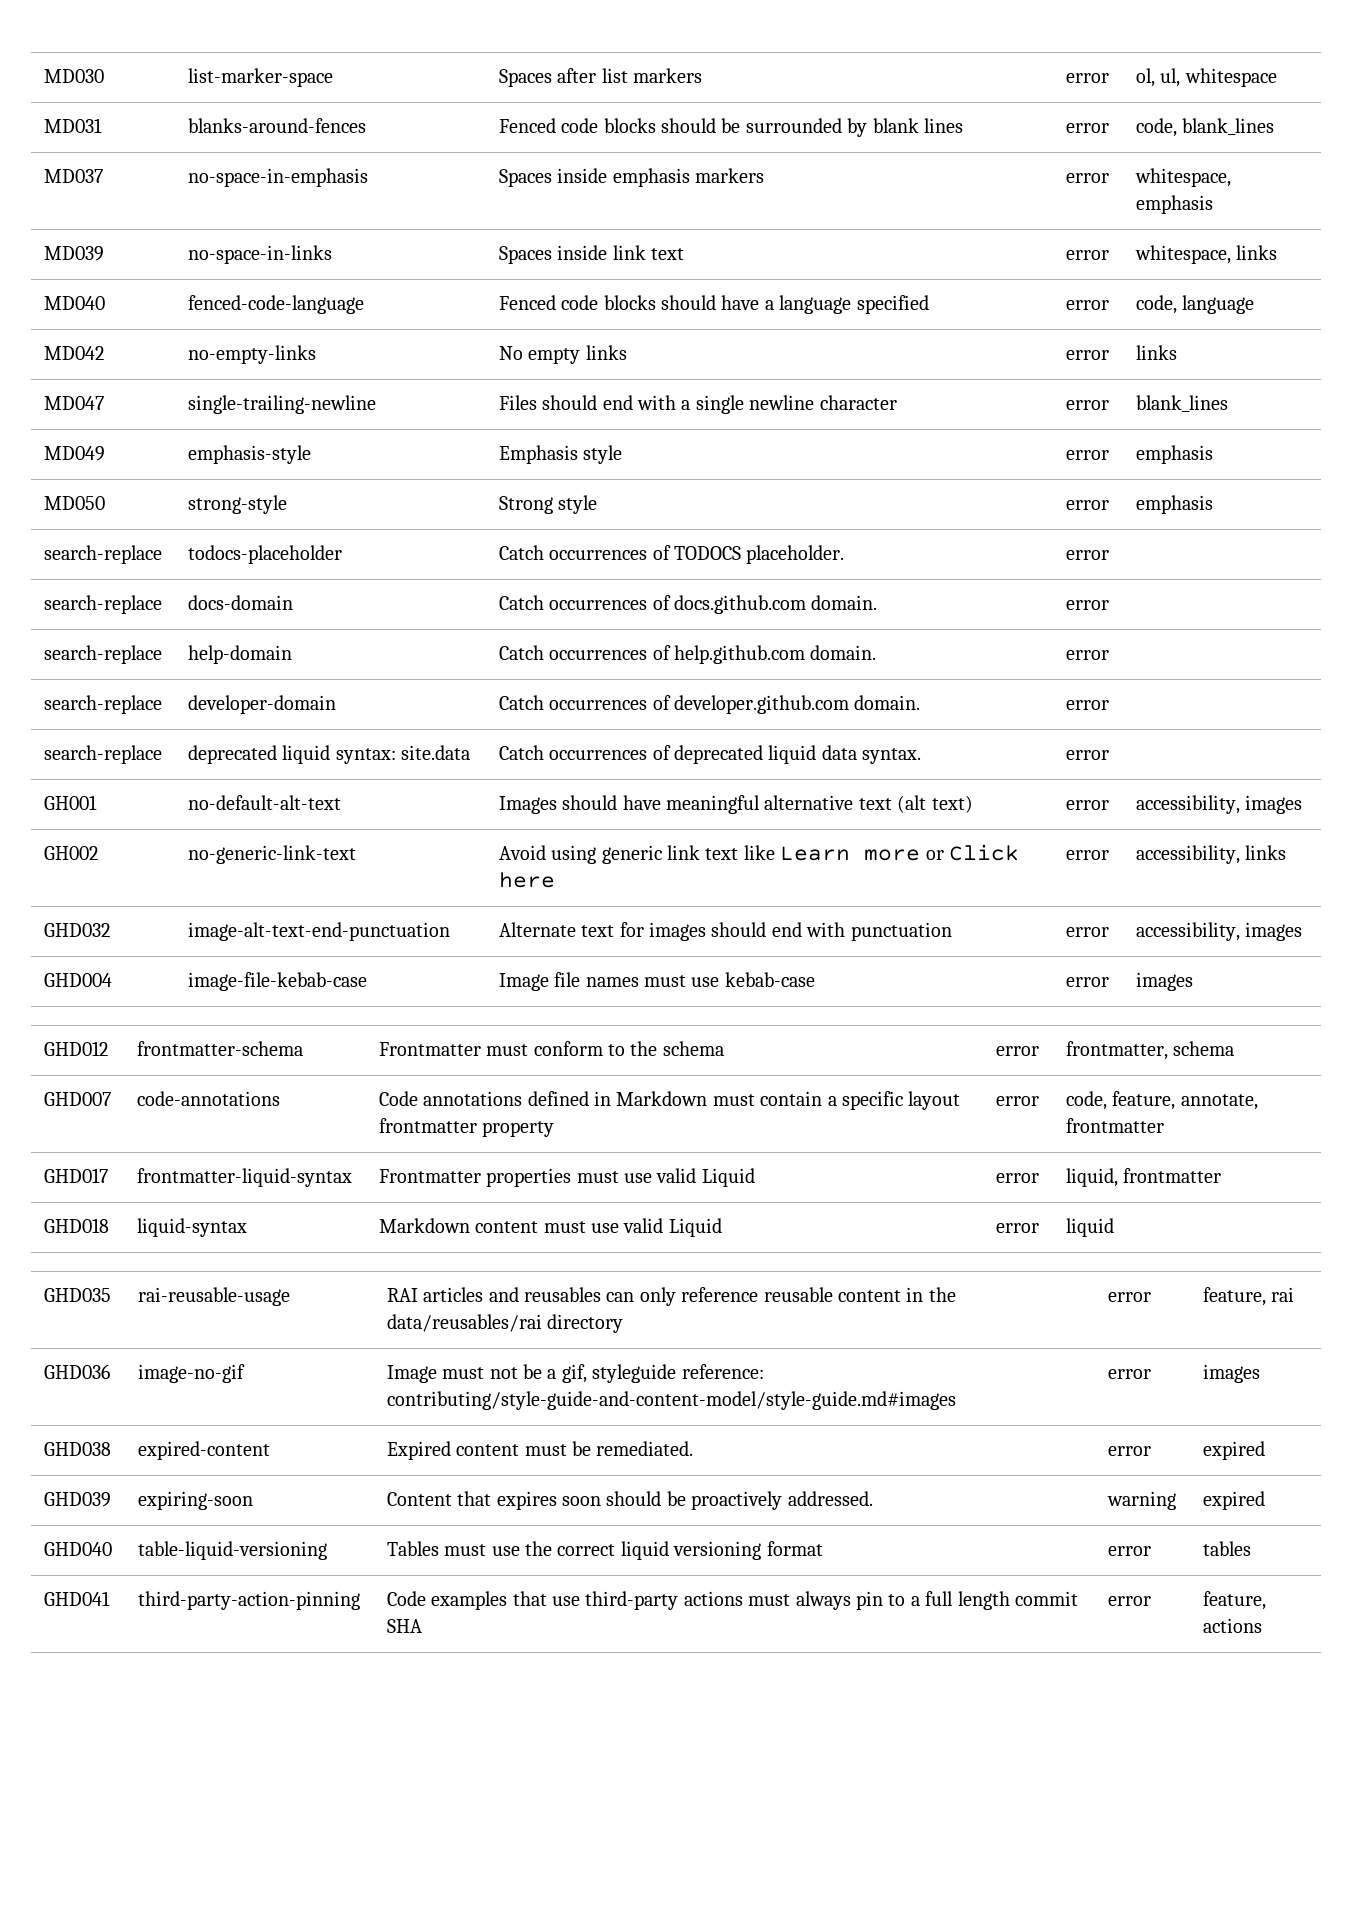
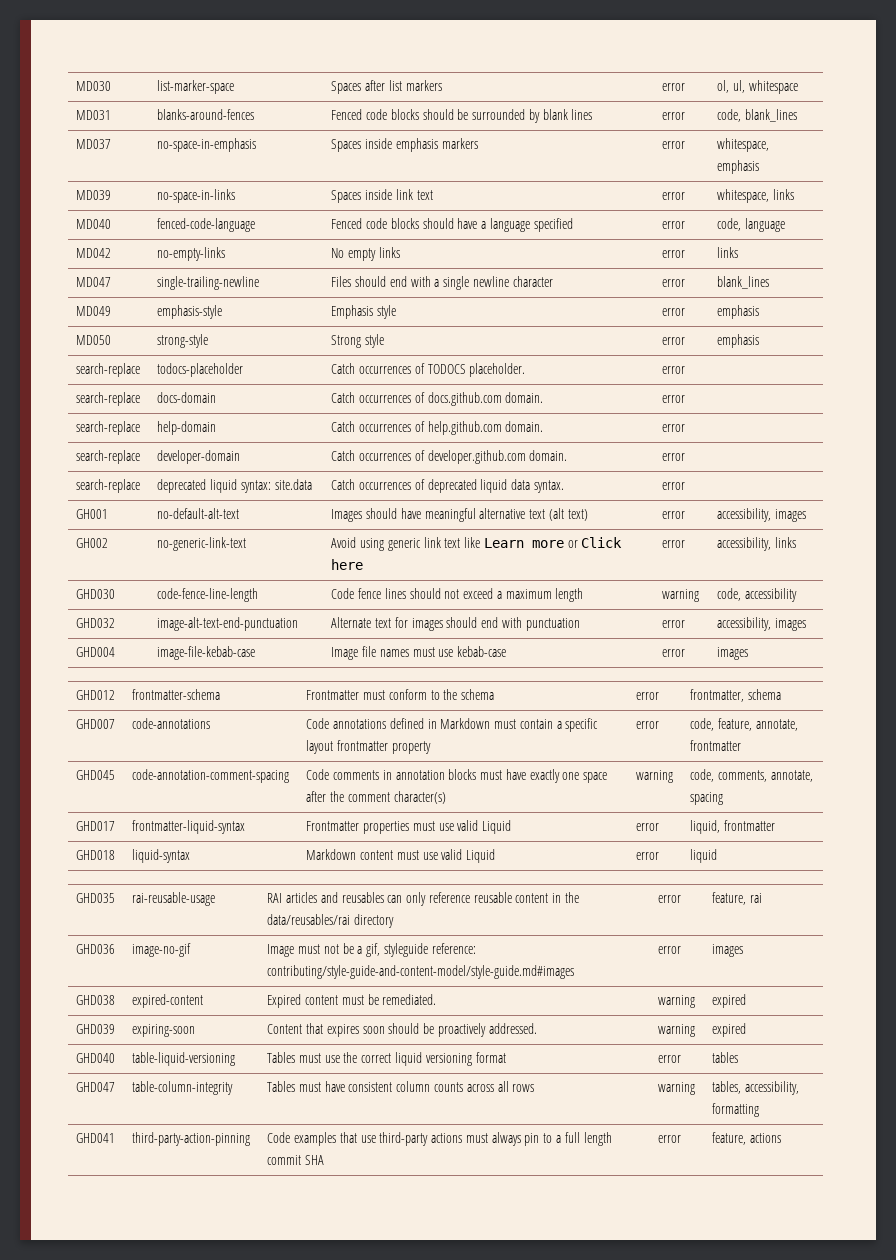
(1287, 852) none -> [76,589,116,599] [157,588,259,602] [331,588,584,602] [662,589,700,602] [717,588,797,602] // GHD030 | code-fence-line-length | Code fence lines should not exceed a maximum length | warning | code, accessibility
(1164, 1125) none -> [76,770,116,780] [132,769,290,783] [306,769,608,783] [306,791,446,804] [636,770,674,783] [690,769,813,782] [690,792,724,805] // GHD045 | code-annotation-comment-spacing | Code comments in annotation blocks must have exactly one space after the comment character(s) | warning | code, comments, annotate, spacing
[1107,1446,1151,1456] error -> [658,995,696,1008] warning
(1251, 1548) none -> [76,1082,116,1092] [132,1081,234,1095] [267,1081,535,1092] [658,1082,696,1095] [712,1081,799,1095] [712,1103,760,1117] // GHD047 | table-column-integrity | Tables must have consistent column counts across all rows | warning | tables, accessibility, formatting

